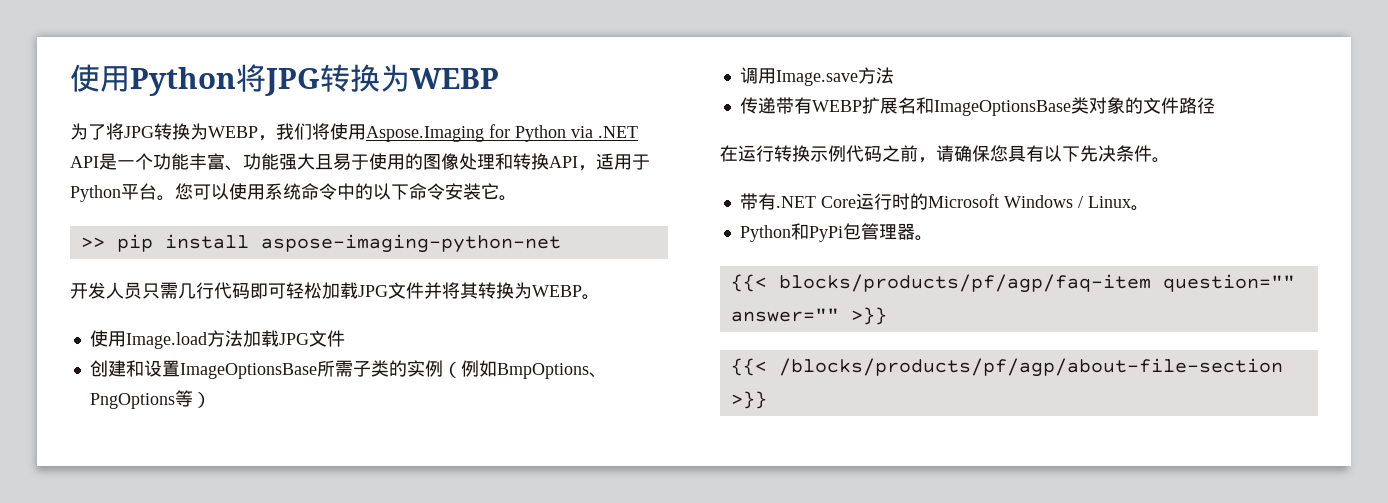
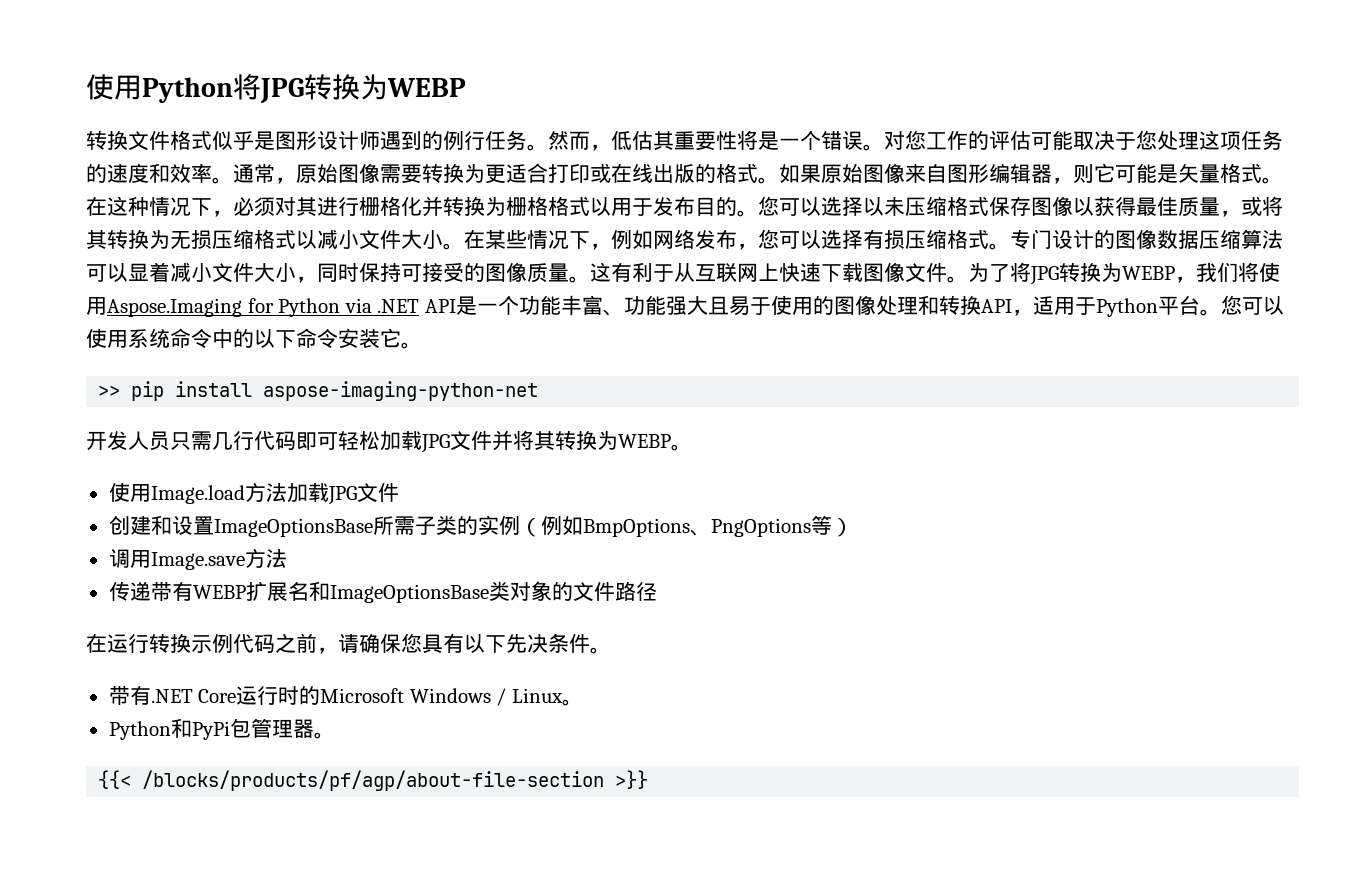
(499, 78) none -> [86,130,1283,151] [86,163,1283,184] [86,196,1283,217] [86,229,1283,250] [86,262,968,283] 转换文件格式似乎是图形设计师遇到的例行任务。然而，低估其重要性将是一个错误。对您工作的评估可能取决于您处理这项任务的速度和效率。通常，原始图像需要转换为更适合打印或在线出版的格式。如果原始图像来自图形编辑器，则它可能是矢量格式。在这种情况下，必须对其进行栅格化并转换为栅格格式以用于发布目的。您可以选择以未压缩格式保存图像以获得最佳质量，或将其转换为无损压缩格式以减小文件大小。在某些情况下，例如网络发布，您可以选择有损压缩格式。专门设计的图像数据压缩算法可以显着减小文件大小，同时保持可接受的图像质量。这有利于从互联网上快速下载图像文件。
[730,274,1295,293] [730,307,887,325] // {{< blocks/products/pf/agp/faq-item question="" answer="" >}} -> (335, 735) none

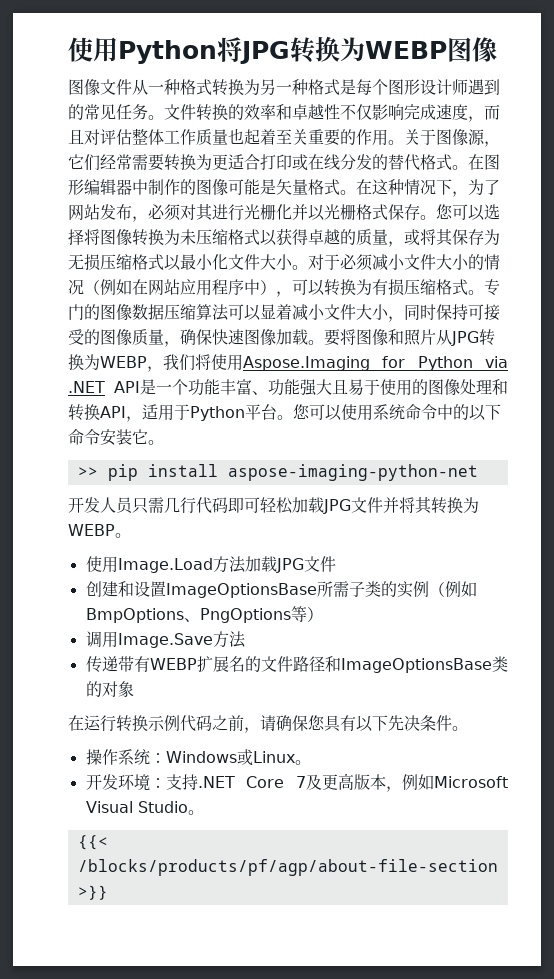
[86,130,1283,151] [86,163,380,184] // 转换文件格式似乎是图形设计师遇到的例行任务。然而，低估其重要性将是一个错误。对您工作的评估可能取决于您处理这项任务的速度和效率。通常，原始图像 -> [447,37,497,62] [68,79,500,96] [68,104,500,122] [68,128,500,147] [68,154,132,171] 图像 // 图像文件从一种格式转换为另一种格式是每个图形设计师遇到的常见任务。文件转换的效率和卓越性不仅影响完成速度，而且对评估整体工作质量也起着至关重要的作用。关于图像源，它们经常
[653,163,1115,184] 出版的格式。如果原始图像来自图形编辑器，则它 -> [340,154,500,171] [68,179,228,196] 分发的替代格式。在图形编辑器中制作的图像
[233,196,1178,217] 必须对其进行栅格化并转换为栅格格式以用于发布目的。您可以选择以未压缩格式保存图像以获得最佳 -> [468,179,500,195] [68,204,500,222] [68,228,356,246] 为了网站发布，必须对其进行光栅化并以光栅格式保存。您可以选择将图像转换为未压缩格式以获得卓越的
[107,229,149,249] 转换 -> [452,229,484,245] 保存
[317,229,863,250] 减小文件大小。在某些情况下，例如网络发布，您可以选择 -> [180,254,500,271] [68,279,372,297] 最小化文件大小。对于必须减小文件大小的情况（例如在网站应用程序中），可以转换为
[1052,230,1094,250] 设计 -> (84, 312) none
[569,262,1031,283] 。这有利于从互联网上快速下载图像文件。为了将 -> [164,329,452,347] ，确保快速图像加载。要将图像和照片从
[150,485,245,504] Image.load -> [117,558,213,573] Image.Load
[150,552,245,570] Image.save -> [117,633,213,648] Image.Save
[308,581,552,603] 和ImageOptionsBase类对象 -> (245, 664) none
(657, 591) none -> [324,656,508,673] [85,681,134,697] 和ImageOptionsBase类的对象
[108,685,583,706] [108,718,314,740] 带有.NET Core运行时的Microsoft Windows / Linux。 // Python和PyPi包管理器 -> [85,749,311,766] [85,773,508,792] [85,801,188,813] 操作系统：Windows或Linux。 // 开发环境：支持.NET Core 7及更高版本，例如Microsoft Visual Studio

